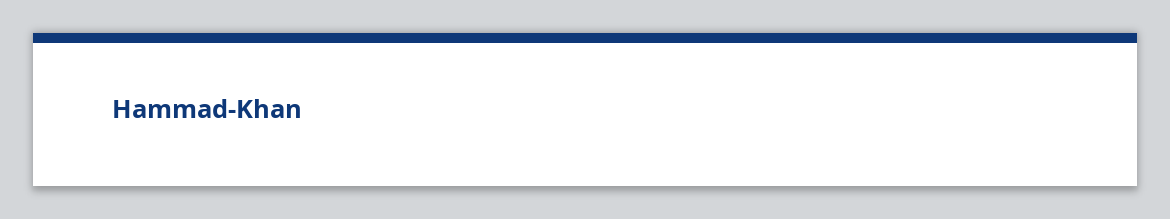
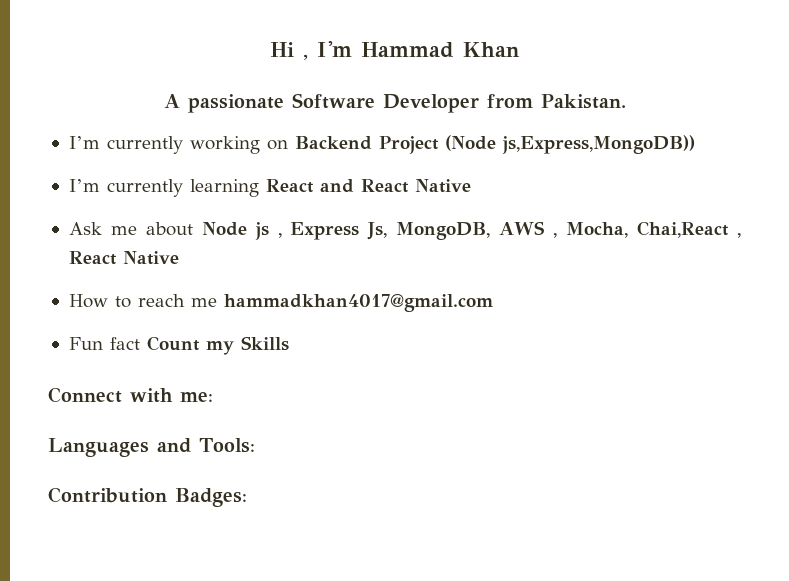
[112,99,302,118] Hammad-Khan -> [269,41,520,60] [163,93,626,113] [68,135,695,154] [68,179,471,197] [68,221,741,240] [68,251,179,265] [68,293,493,312] [68,336,289,355] [48,387,213,403] [48,438,255,457] [48,487,247,507] Hi , I'm Hammad Khan // A passionate Software Developer from Pakistan. // I’m currently working on Backend Project (Node js,Express,MongoDB)) // I’m currently learning React and React Native // Ask me about Node js , Express Js, MongoDB, AWS , Mocha, Chai,React , React Native // How to reach me hammadkhan4017@gmail.com // Fun fact Count my Skills // Connect with me: // Languages and Tools: // Contribution Badges:

